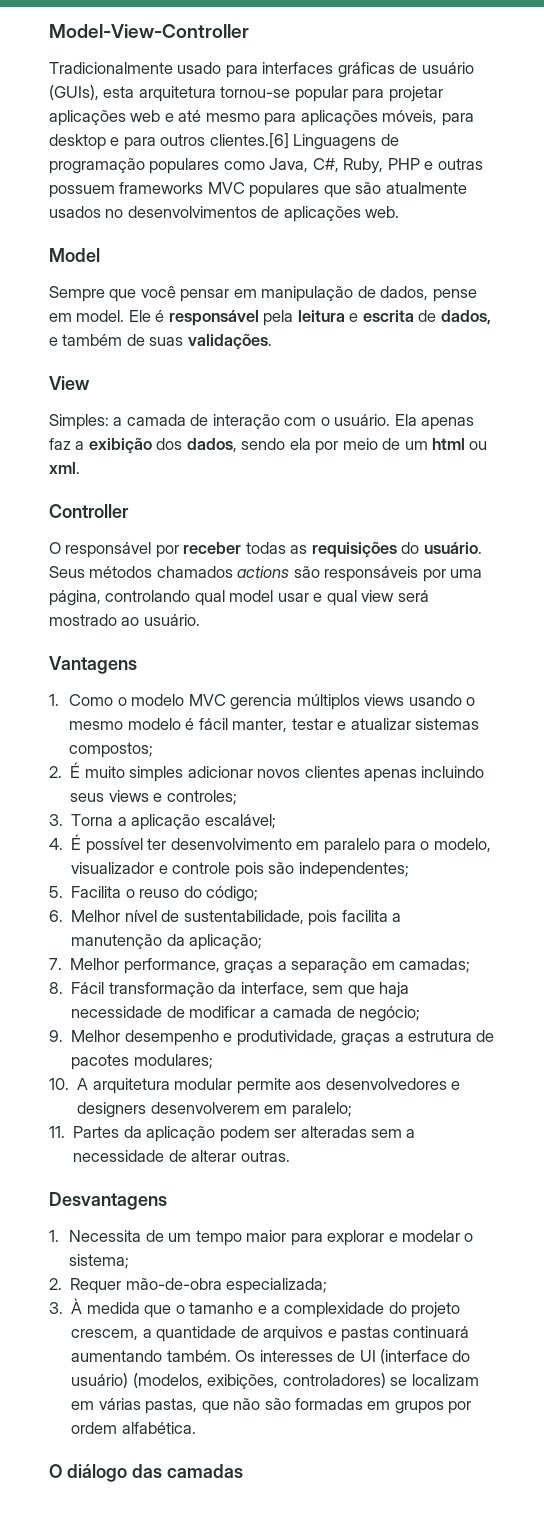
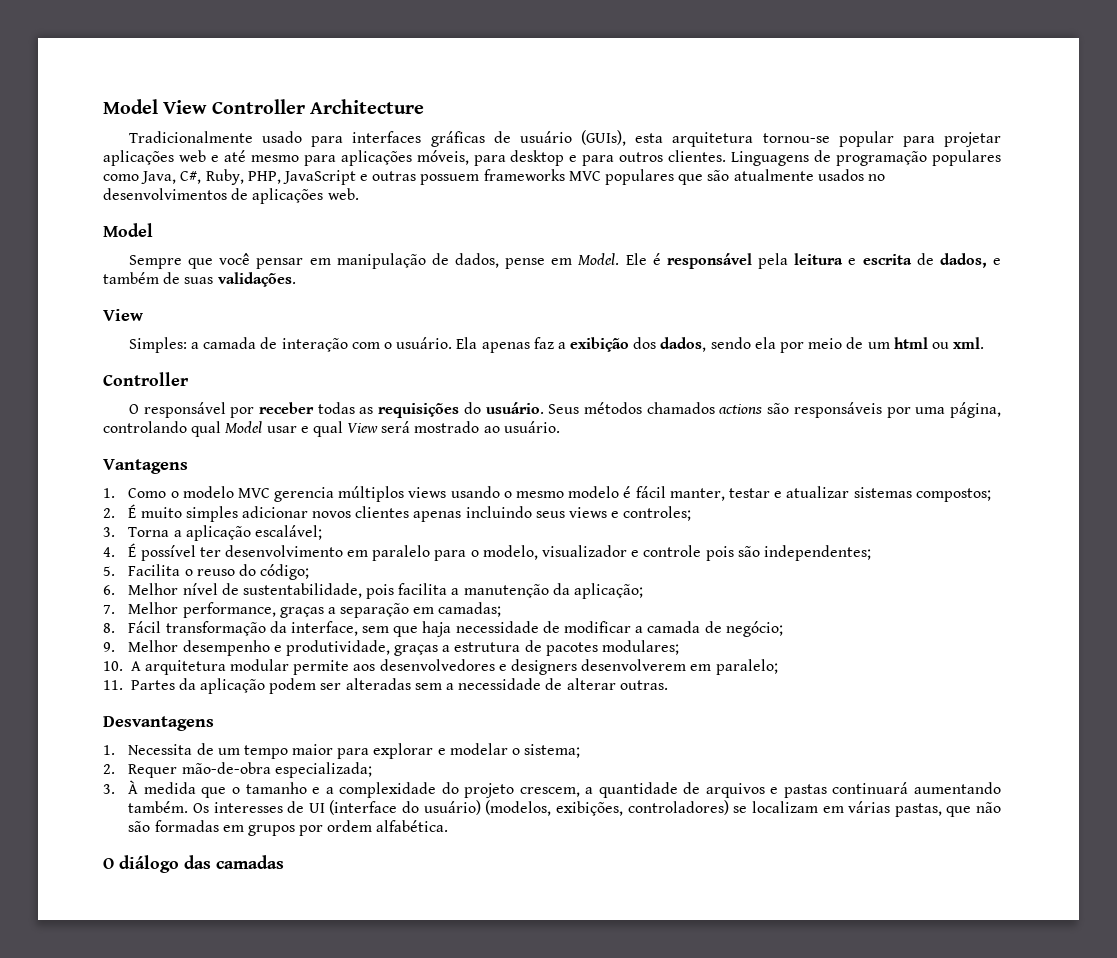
[49,24,249,38] Model-View-Controller -> [103,99,424,114] Model View Controller Architecture
[209,133,289,149] clientes.[6] -> [668,150,727,162] clientes.
[387,158,420,170] PHP -> [247,170,356,185] PHP, JavaScript
[76,310,125,322] model. -> [578,253,620,265] Model.
[229,590,274,602] model -> [225,421,263,433] Model
[361,590,395,602] view -> [347,423,379,433] View

